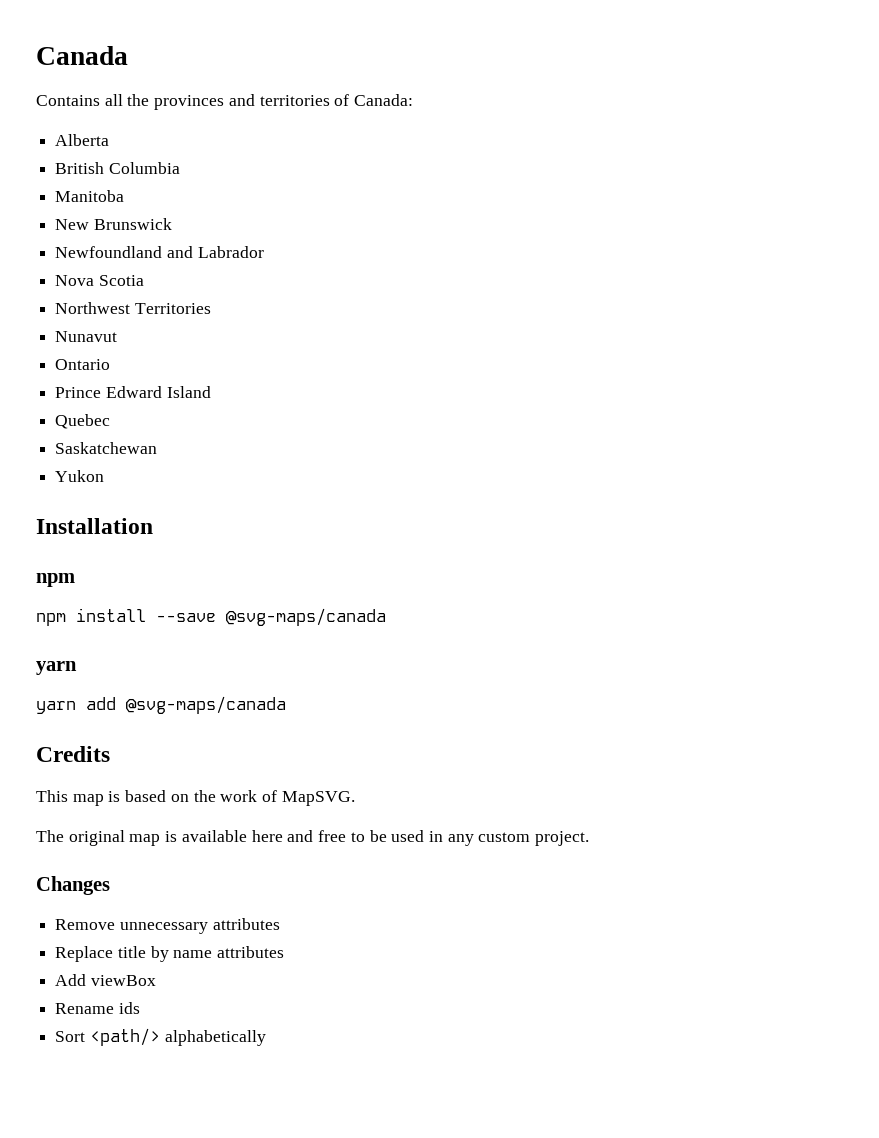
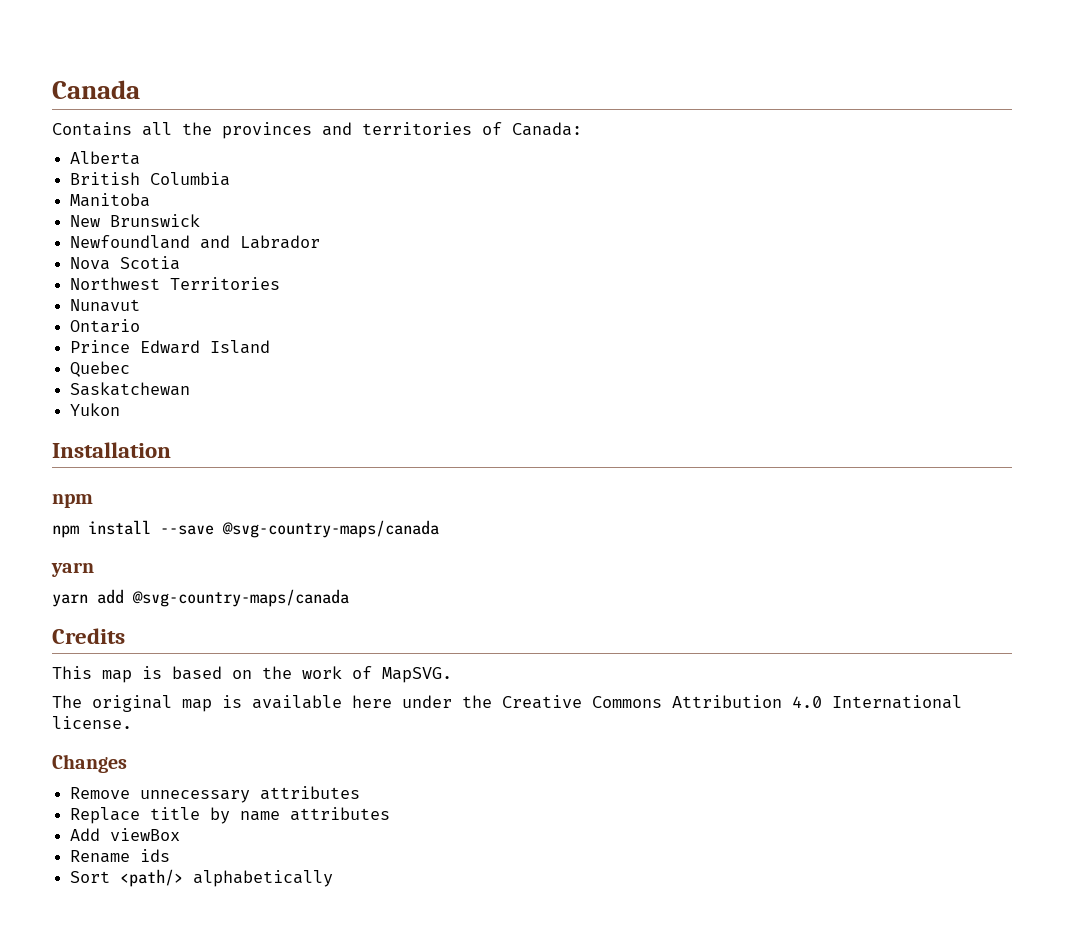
[226,608,386,626] @svg-maps/canada -> [222,520,439,538] @svg-country-maps/canada
[126,696,286,714] @svg-maps/canada -> [132,589,349,607] @svg-country-maps/canada
[287,830,590,846] and free to be used in any custom project. -> [402,695,962,709] [52,716,132,729] under the Creative Commons Attribution 4.0 International license.

